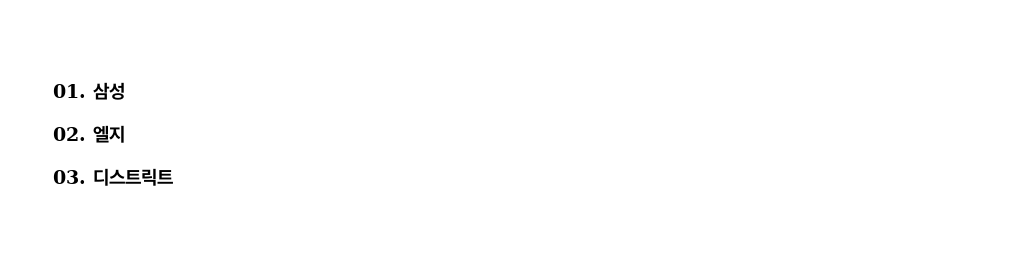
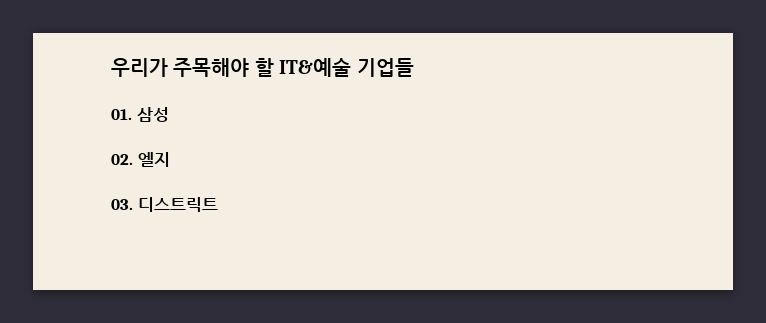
(53, 91) none -> [111,58,414,77] 우리가 주목해야 할 IT&예술 기업들 //

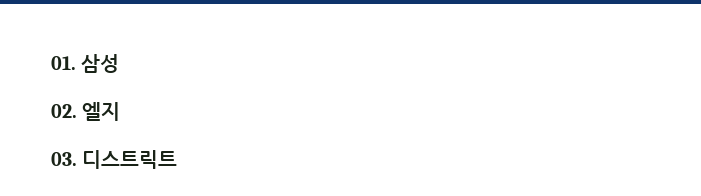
[111,58,414,77] 우리가 주목해야 할 IT&예술 기업들 // -> (51, 63) none

